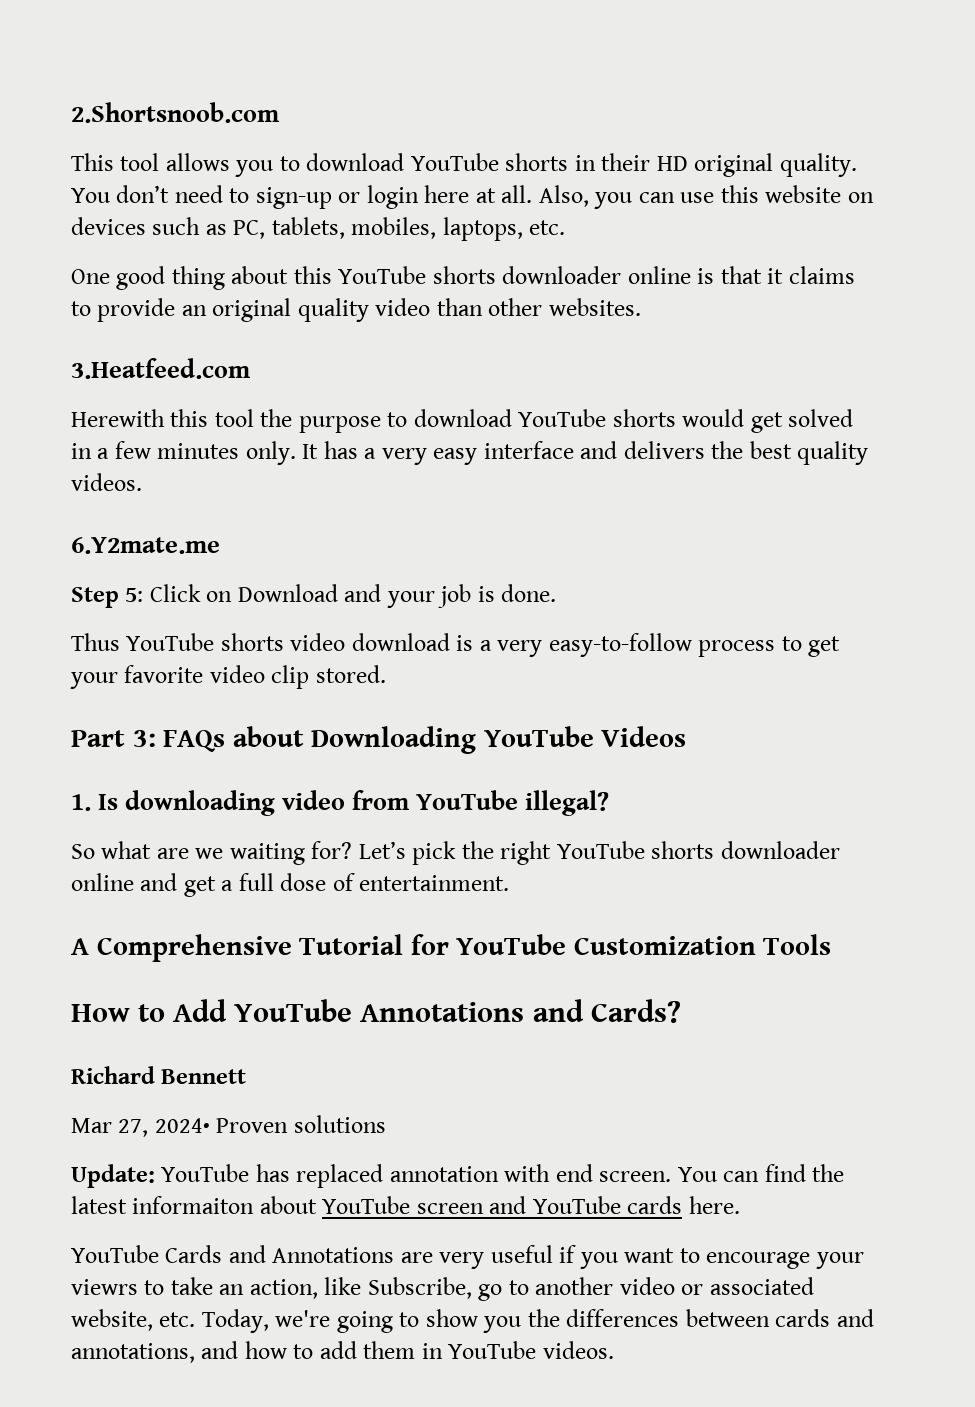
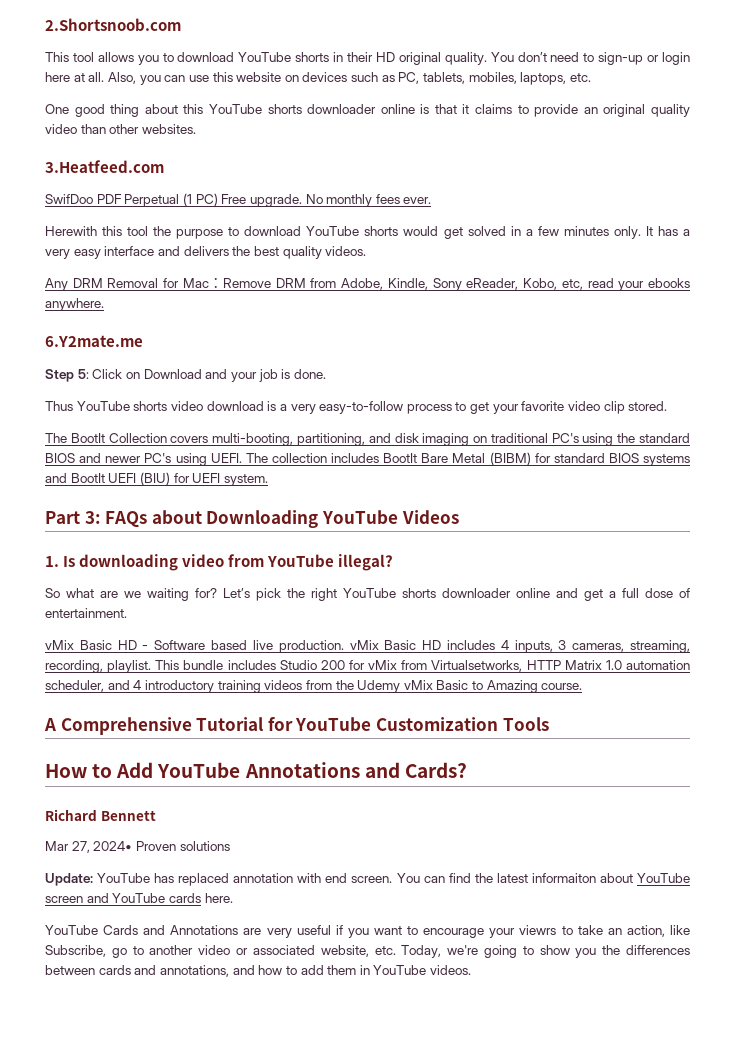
(251, 368) none -> [45,193,432,207] // SwifDoo PDF Perpetual (1 PC) Free upgrade. No monthly fees ever.
(142, 482) none -> [45,278,691,291] [45,298,104,311] // Any DRM Removal for Mac：Remove DRM from Adobe, Kindle, Sony eReader, Kobo, etc, read your ebooks anywhere.
(386, 674) none -> [45,433,691,446] [45,452,690,466] [45,472,268,486] // The BootIt Collection covers multi-booting, partitioning, and disk imaging on traditional PC's using the standard BIOS and newer PC's using UEFI. The collection includes BootIt Bare Metal (BIBM) for standard BIOS systems and BootIt UEFI (BIU) for UEFI system.
(510, 883) none -> [45,640,690,653] [45,660,690,673] [45,680,583,693] // vMix Basic HD - Software based live production. vMix Basic HD includes 4 inputs, 3 cameras, streaming, recording, playlist. This bundle includes Studio 200 for vMix from Virtualsetworks, HTTP Matrix 1.0 automation scheduler, and 4 introductory training videos from the Udemy vMix Basic to Amazing course.

